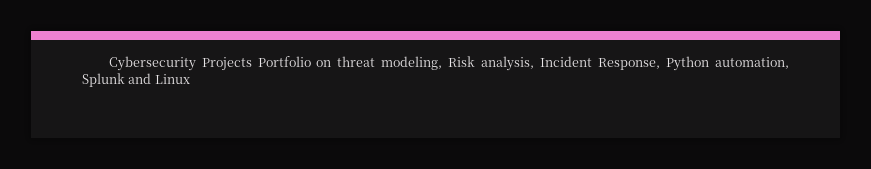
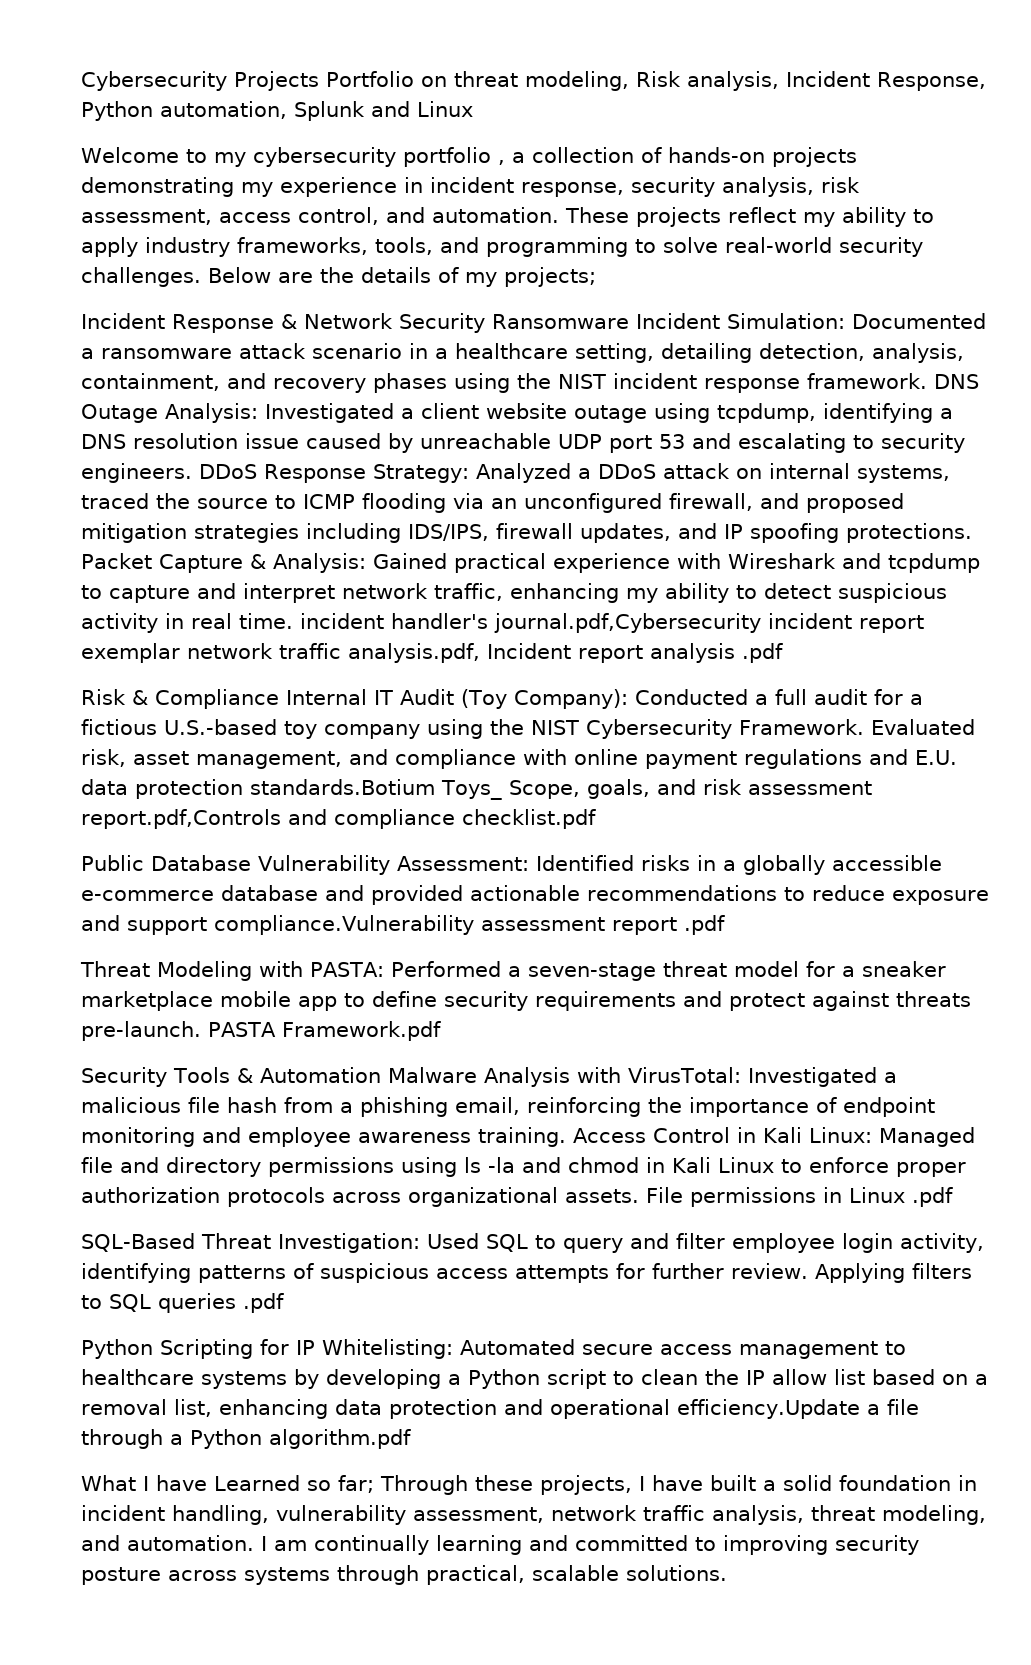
(190, 79) none -> [81,147,857,167] [81,177,860,197] [81,207,934,227] [81,237,923,257] [81,267,596,287] [81,313,986,333] [81,343,964,363] [81,373,979,393] [81,403,953,423] [81,433,965,453] [81,463,950,483] [81,493,904,513] [81,523,972,543] [81,553,980,573] [81,583,947,603] [81,613,924,633] [81,643,783,663] [81,689,923,709] [81,719,975,739] [81,749,957,769] [81,779,872,800] [81,809,596,829] [81,855,942,875] [81,885,989,905] [81,915,725,935] [80,961,946,981] [81,991,971,1011] [81,1021,441,1041] [81,1067,897,1087] [81,1097,935,1117] [81,1127,975,1147] [81,1157,966,1177] [81,1187,953,1207] [81,1233,984,1253] [81,1263,972,1283] [81,1293,284,1313] [81,1339,906,1359] [81,1369,988,1389] [81,1399,919,1419] [81,1429,411,1449] [81,1475,977,1495] [81,1505,986,1525] [81,1535,919,1555] [81,1565,727,1585] // Welcome to my cybersecurity portfolio , a collection of hands-on projects demonstrating my experience in incident response, security analysis, risk assessment, access control, and automation. These projects reflect my ability to apply industry frameworks, tools, and programming to solve real-world security challenges. Below are the details of my projects; // Incident Response & Network Security Ransomware Incident Simulation: Documented a ransomware attack scenario in a healthcare setting, detailing detection, analysis, containment, and recovery phases using the NIST incident response framework. DNS Outage Analysis: Investigated a client website outage using tcpdump, identifying a DNS resolution issue caused by unreachable UDP port 53 and escalating to security engineers. DDoS Response Strategy: Analyzed a DDoS attack on internal systems, traced the source to ICMP flooding via an unconfigured firewall, and proposed mitigation strategies including IDS/IPS, firewall updates, and IP spoofing protections. Packet Capture & Analysis: Gained practical experience with Wireshark and tcpdump to capture and interpret network traffic, enhancing my ability to detect suspicious activity in real time. incident handler's journal.pdf,Cybersecurity incident report exemplar network traffic analysis.pdf, Incident report analysis .pdf // Risk & Compliance Internal IT Audit (Toy Company): Conducted a full audit for a fictious U.S.-based toy company using the NIST Cybersecurity Framework. Evaluated risk, asset management, and compliance with online payment regulations and E.U. data protection standards.Botium Toys_ Scope, goals, and risk assessment report.pdf,Controls and compliance checklist.pdf // Public Database Vulnerability Assessment: Identified risks in a globally accessible e-commerce database and provided actionable recommendations to reduce exposure and support compliance.Vulnerability assessment report .pdf // Threat Modeling with PASTA: Performed a seven-stage threat model for a sneaker marketplace mobile app to define security requirements and protect against threats pre-launch. PASTA Framework.pdf // Security Tools & Automation Malware Analysis with VirusTotal: Investigated a malicious file hash from a phishing email, reinforcing the importance of endpoint monitoring and employee awareness training. Access Control in Kali Linux: Managed file and directory permissions using ls -la and chmod in Kali Linux to enforce proper authorization protocols across organizational assets. File permissions in Linux .pdf // SQL-Based Threat Investigation: Used SQL to query and filter employee login activity, identifying patterns of suspicious access attempts for further review. Applying filters to SQL queries .pdf // Python Scripting for IP Whitelisting: Automated secure access management to healthcare systems by developing a Python script to clean the IP allow list based on a removal list, enhancing data protection and operational efficiency.Update a file through a Python algorithm.pdf // What I have Learned so far; Through these projects, I have built a solid foundation in incident handling, vulnerability assessment, network traffic analysis, threat modeling, and automation. I am continually learning and committed to improving security posture across systems through practical, scalable solutions.

